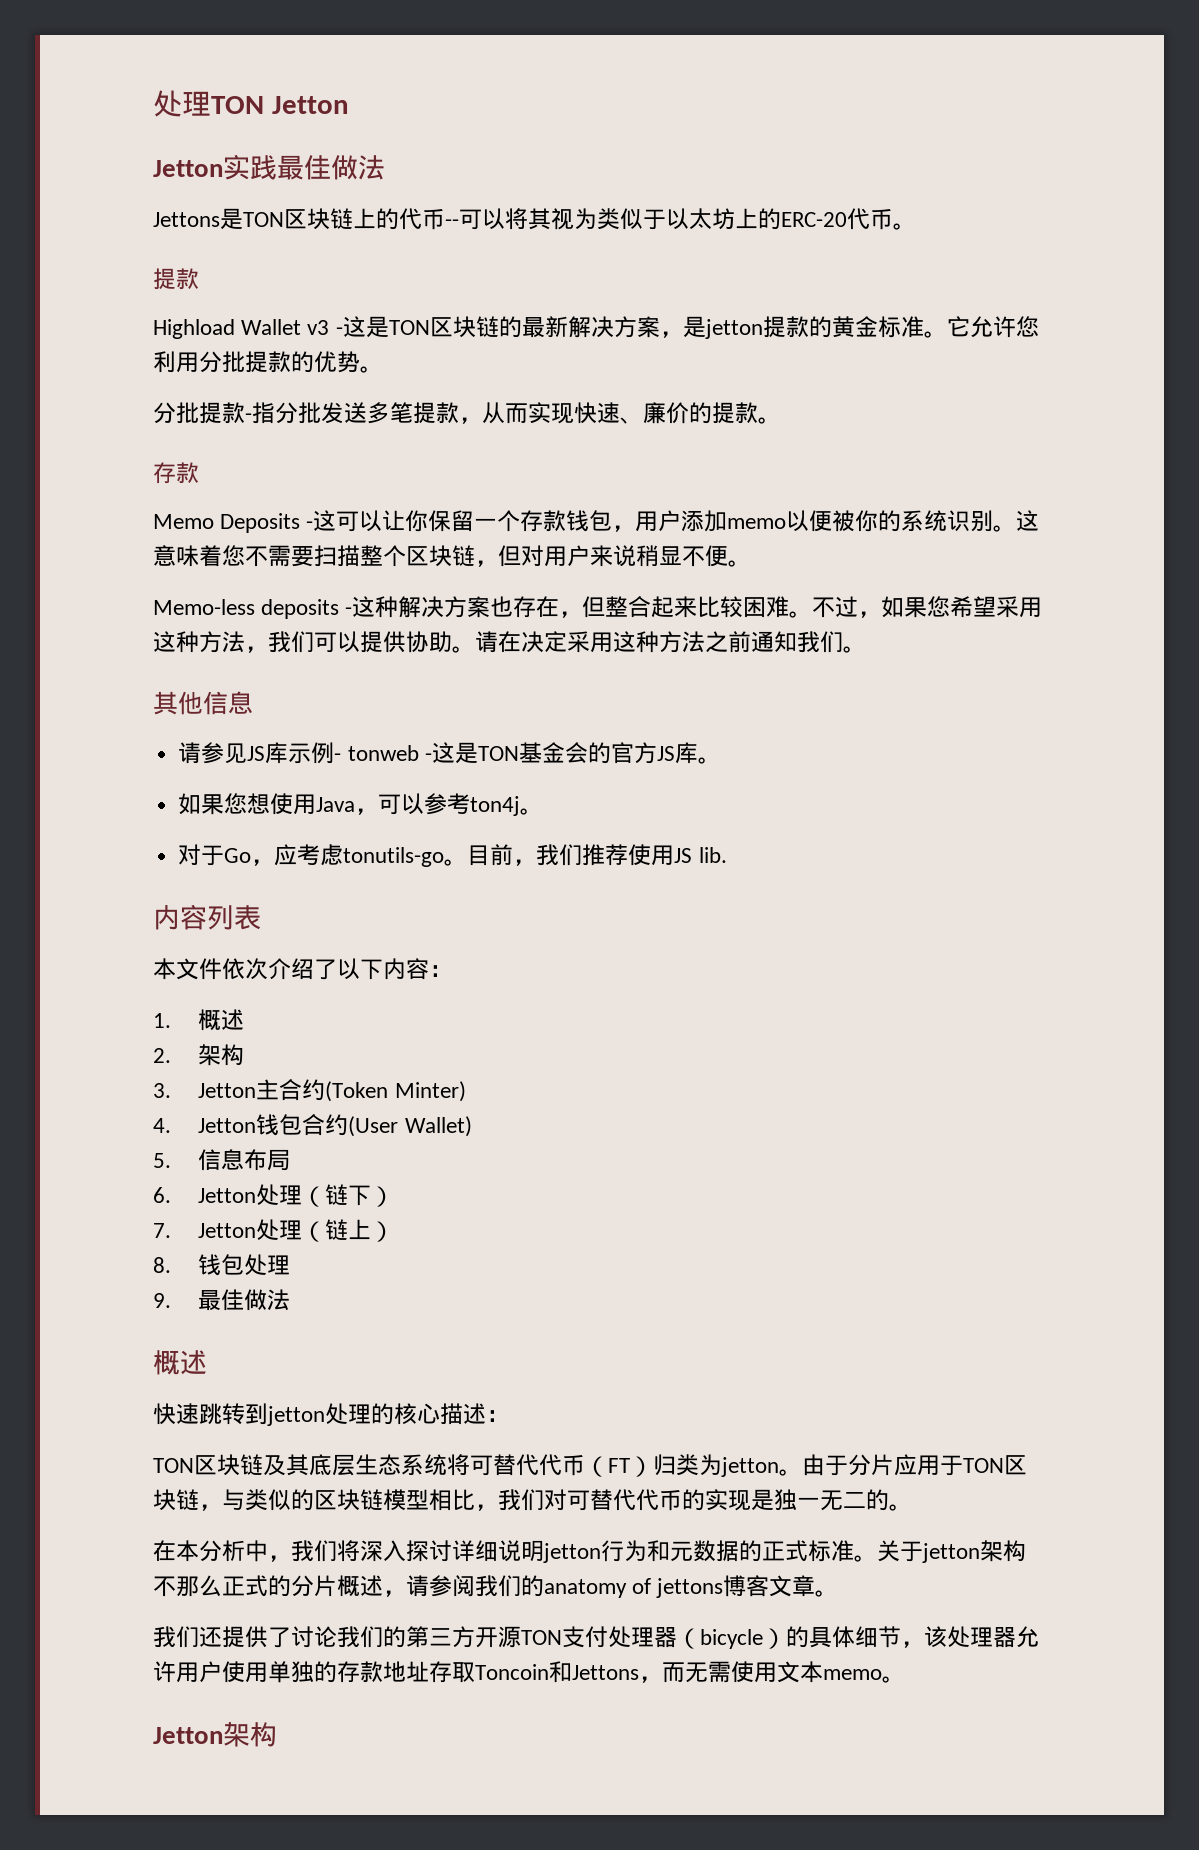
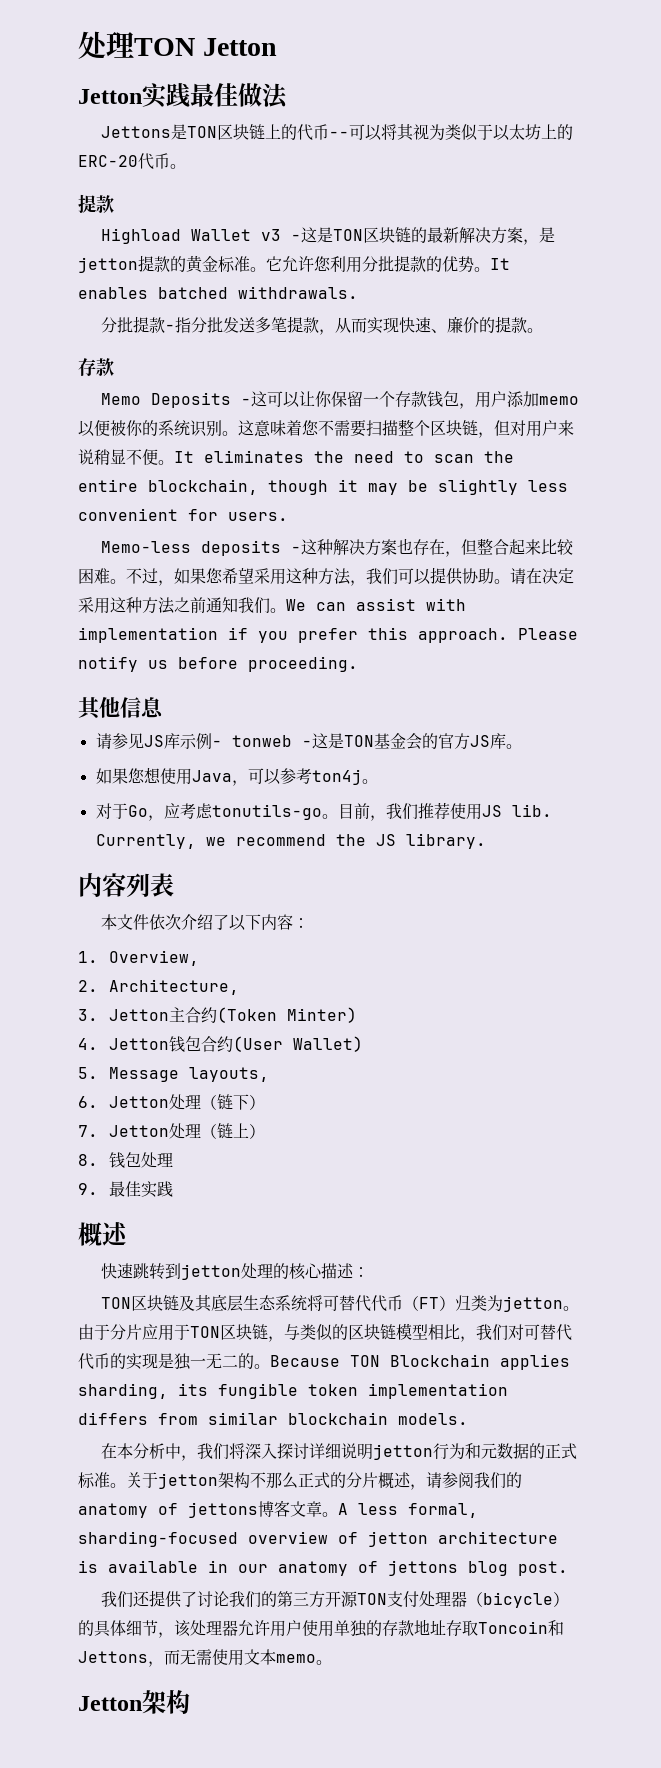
(383, 369) none -> [490,258,510,270] [78,286,358,299] It enables batched withdrawals.
(751, 563) none -> [174,450,514,463] [78,479,568,495] [78,508,288,521] It eliminates the need to scan the entire blockchain, though it may be slightly less convenient for users.
(866, 649) none -> [286,598,466,611] [78,627,578,643] [78,656,358,672] We can assist with implementation if you prefer this approach. Please notify us before proceeding.
(727, 855) none -> [95,833,486,849] Currently, we recommend the JS library.
[198,1009,245,1031] 概述 -> [109,950,200,966] Overview,
[198,1044,245,1066] 架构 -> [109,979,240,995] Architecture,
[198,1149,291,1171] 信息布局 -> [109,1067,270,1082] Message layouts,
[244,1289,291,1311] 做法 -> [141,1181,174,1198] 实践
(912, 1507) none -> [270,1354,570,1370] [78,1383,508,1399] [78,1412,468,1425] Because TON Blockchain applies sharding, its fungible token implementation differs from similar blockchain models.
(839, 1593) none -> [338,1503,478,1518] [78,1531,558,1547] [78,1560,568,1576] A less formal, sharding-focused overview of jetton architecture is available in our anatomy of jettons blog post.

